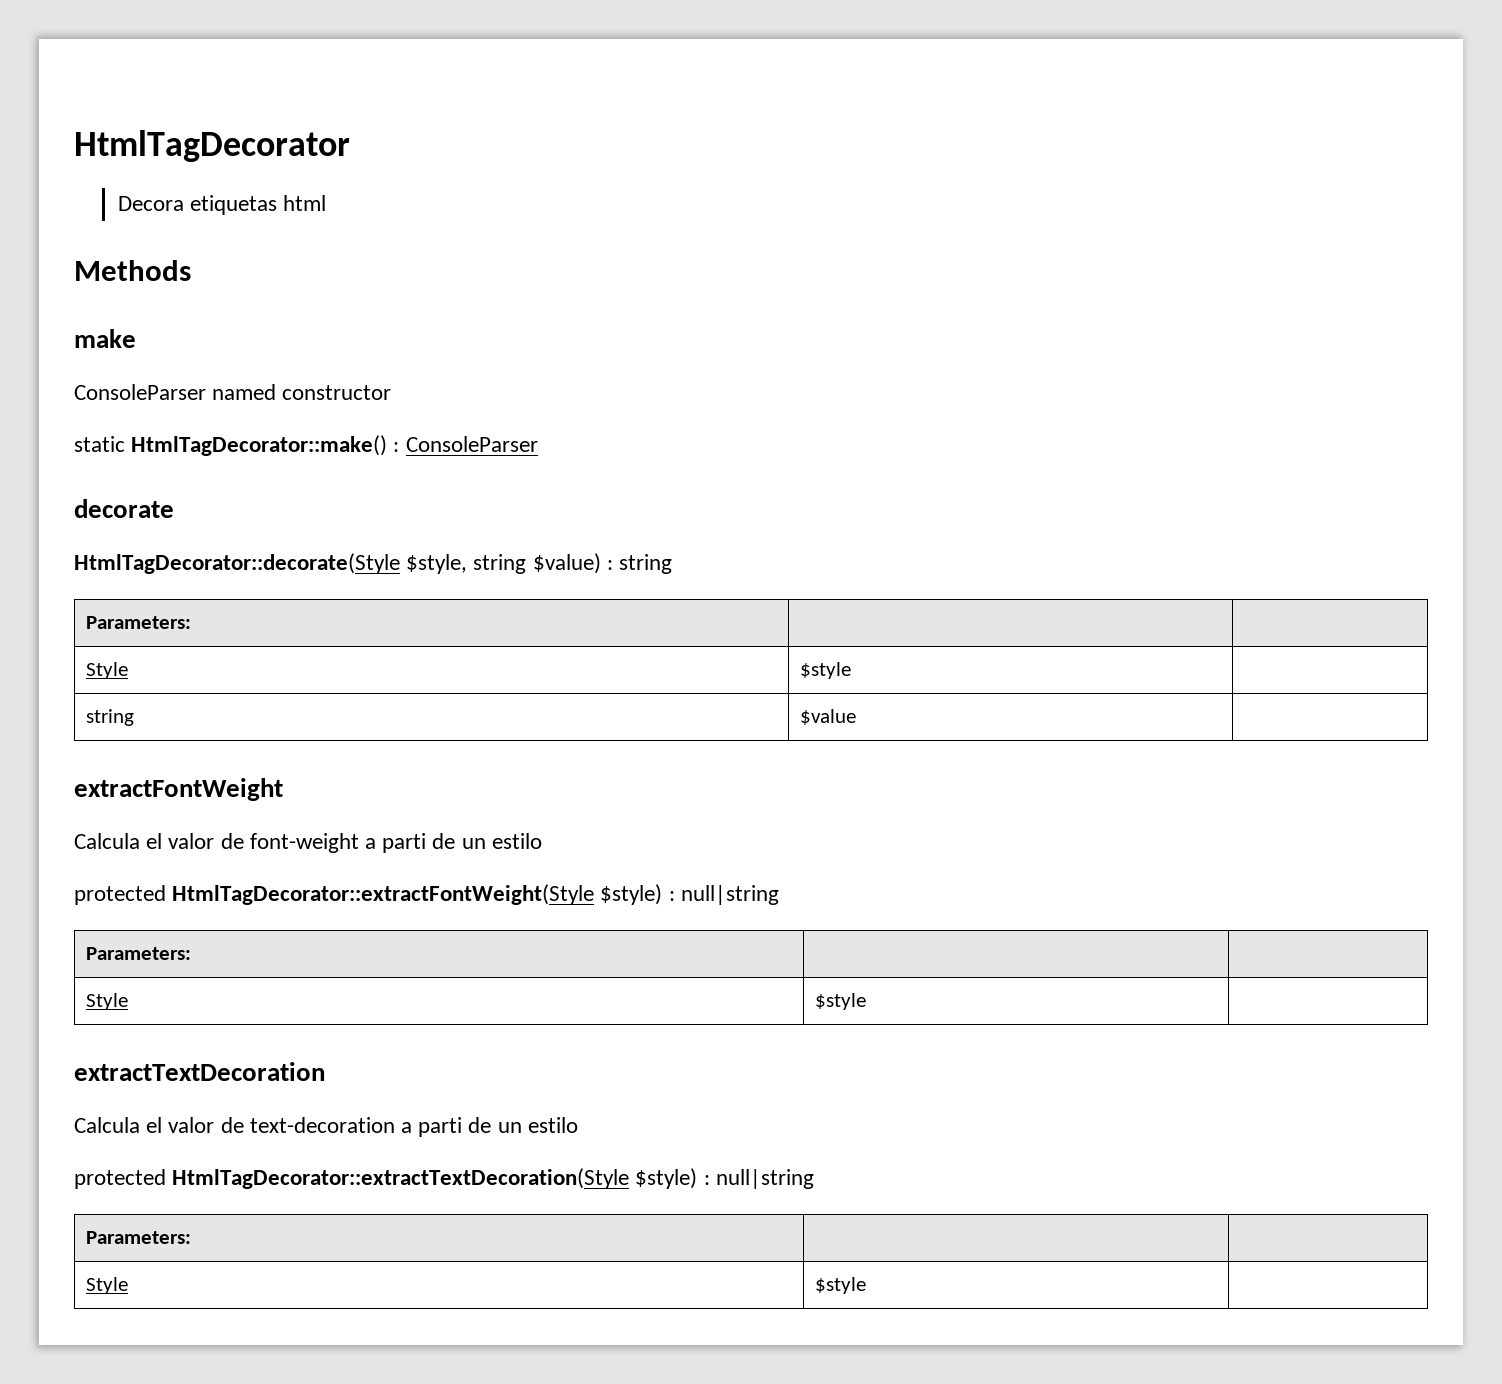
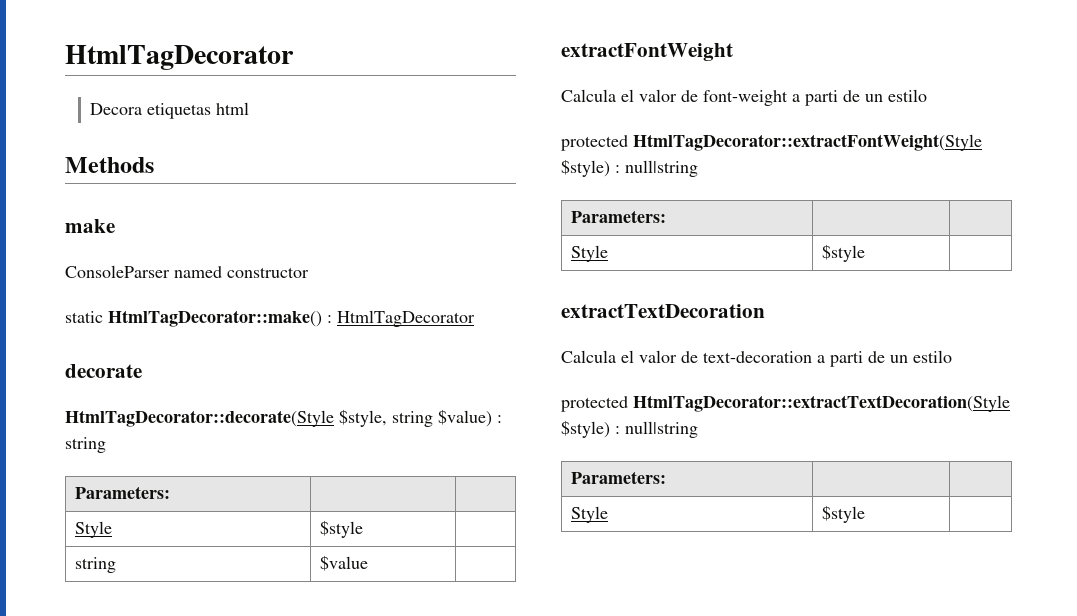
[405,436,538,452] ConsoleParser -> [337,310,475,327] HtmlTagDecorator

